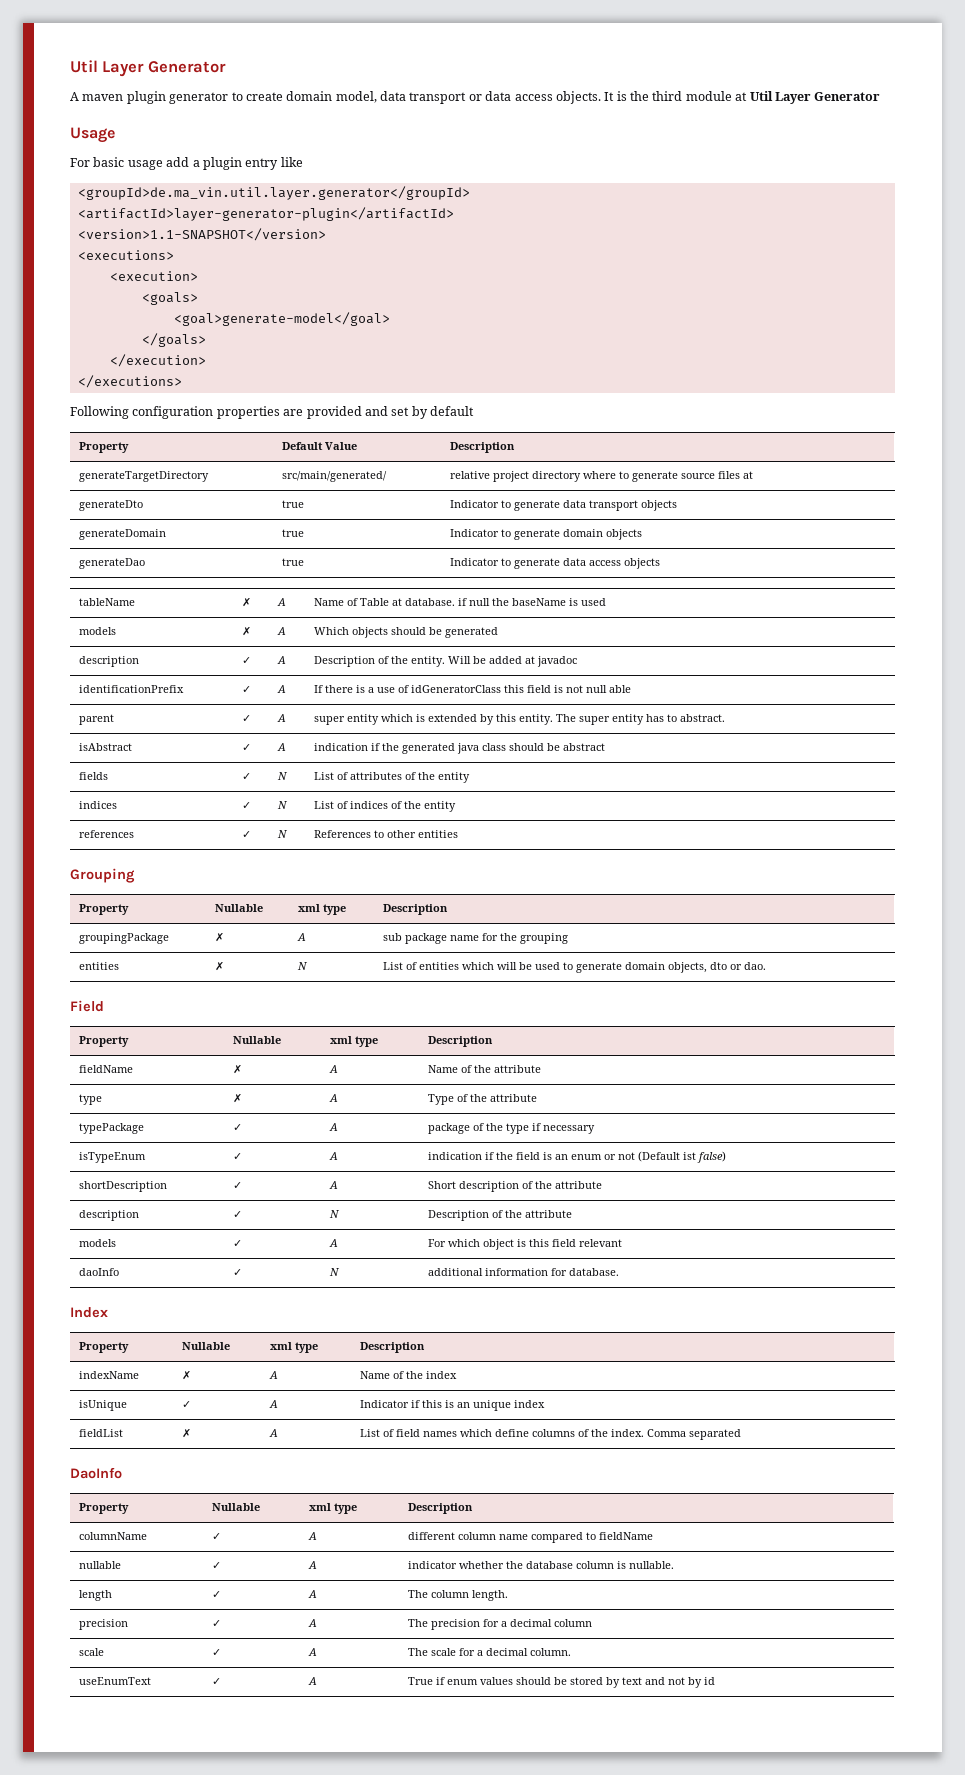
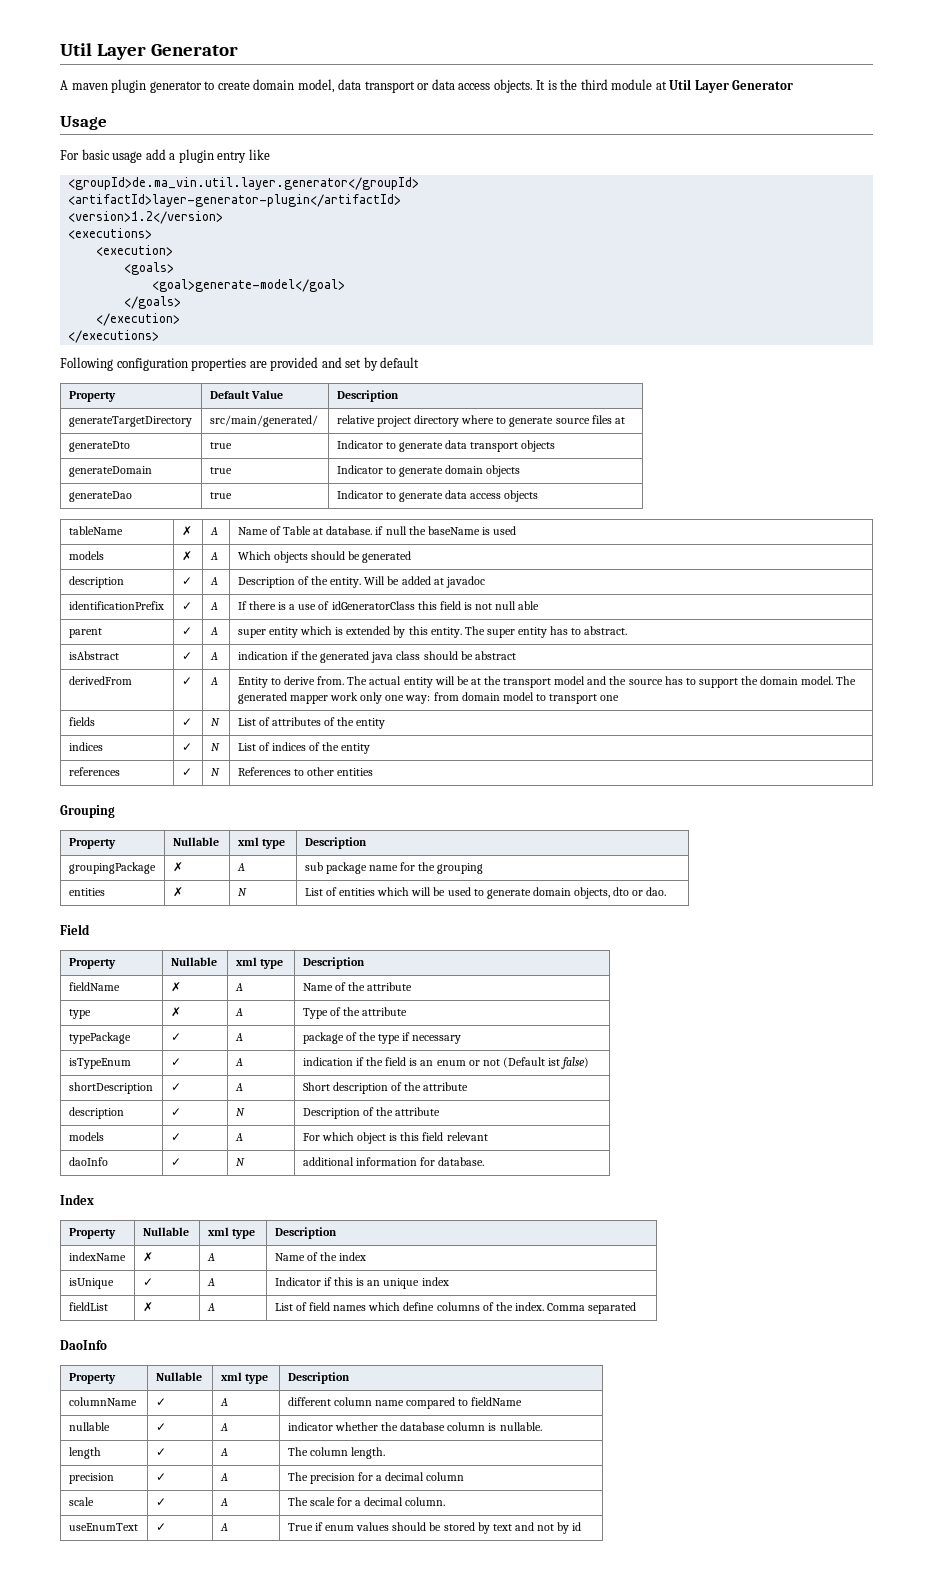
[77,228,326,241] <version>1.1-SNAPSHOT</version> -> [67,211,223,224] <version>1.2</version>
(605, 747) none -> [68,676,132,685] [181,677,192,685] [209,677,218,685] [237,676,857,688] [237,692,620,704] // derivedFrom | ✓ | A | Entity to derive from. The actual entity will be at the transport model and the source has to support the domain model. The generated mapper work only one way: from domain model to transport one

